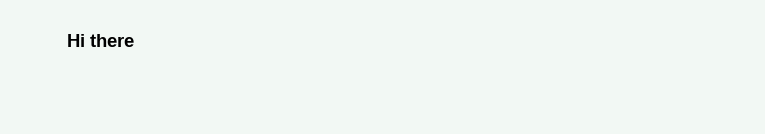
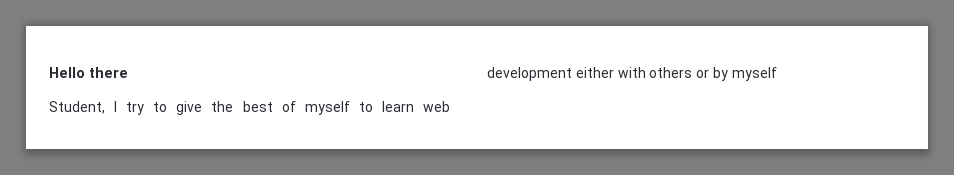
[67,34,85,47] Hi -> [49,67,85,78] Hello
(134, 40) none -> [49,101,451,115] [487,67,777,81] // Student, I try to give the best of myself to learn web development either with others or by myself

